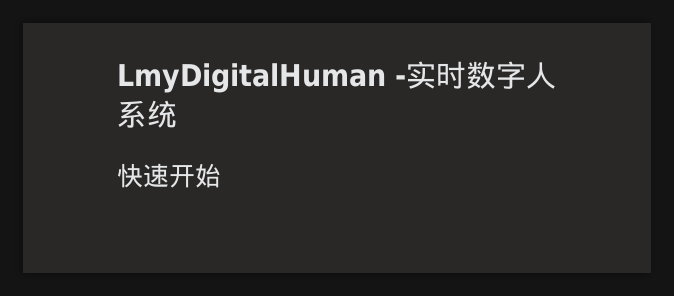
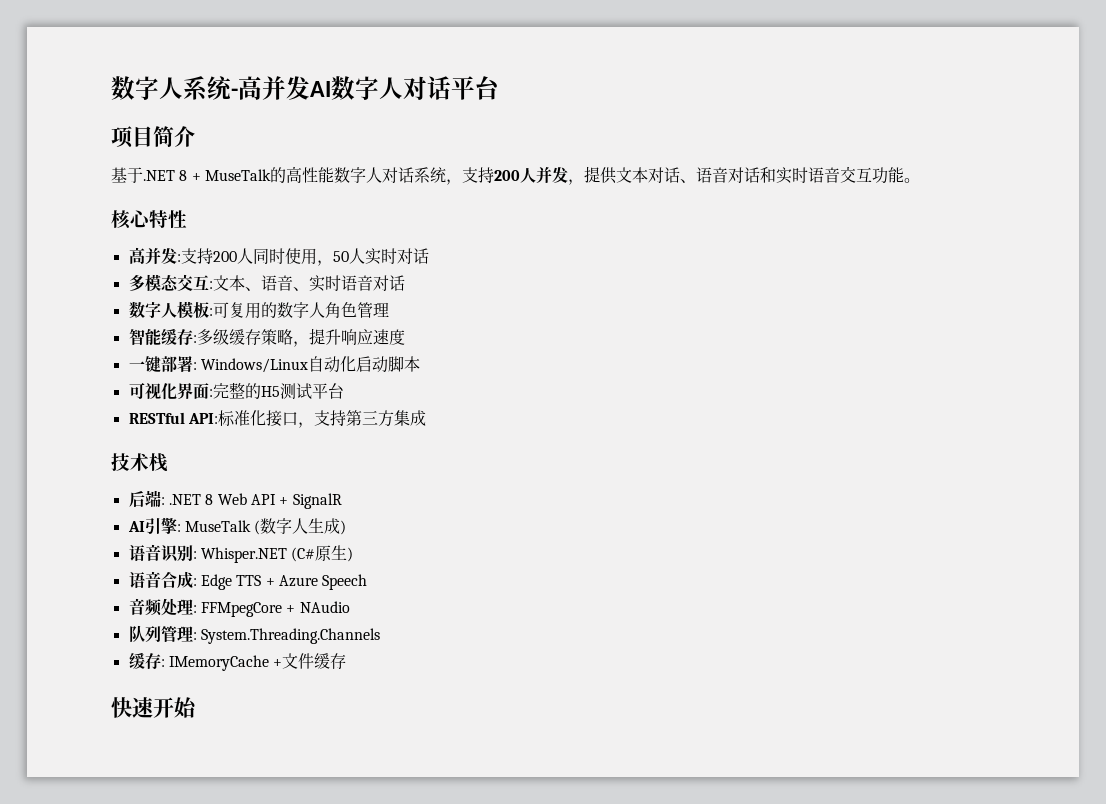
[117,61,466,93] LmyDigitalHuman -实时 -> (111, 88) none
(177, 114) none -> [231,76,500,100] [111,126,195,148] [111,166,920,185] [111,210,187,229] [128,247,429,266] [128,274,405,292] [128,301,389,319] [128,328,405,347] [128,356,420,373] [128,382,344,400] [128,410,426,428] [111,453,168,472] [128,490,342,509] [127,517,347,535] [128,544,354,563] [128,571,368,590] [128,598,350,617] [128,625,380,644] [128,652,347,671] -高并发AI数字人对话平台 // 项目简介 // 基于.NET 8 + MuseTalk的高性能数字人对话系统，支持200人并发，提供文本对话、语音对话和实时语音交互功能。 // 核心特性 // 高并发:支持200人同时使用，50人实时对话 // 多模态交互:文本、语音、实时语音对话 // 数字人模板:可复用的数字人角色管理 // 智能缓存:多级缓存策略，提升响应速度 // 一键部署: Windows/Linux自动化启动脚本 // 可视化界面:完整的H5测试平台 // RESTful API:标准化接口，支持第三方集成 // 技术栈 // 后端: .NET 8 Web API + SignalR // AI引擎: MuseTalk (数字人生成) // 语音识别: Whisper.NET (C#原生) // 语音合成: Edge TTS + Azure Speech // 音频处理: FFMpegCore + NAudio // 队列管理: System.Threading.Channels // 缓存: IMemoryCache +文件缓存

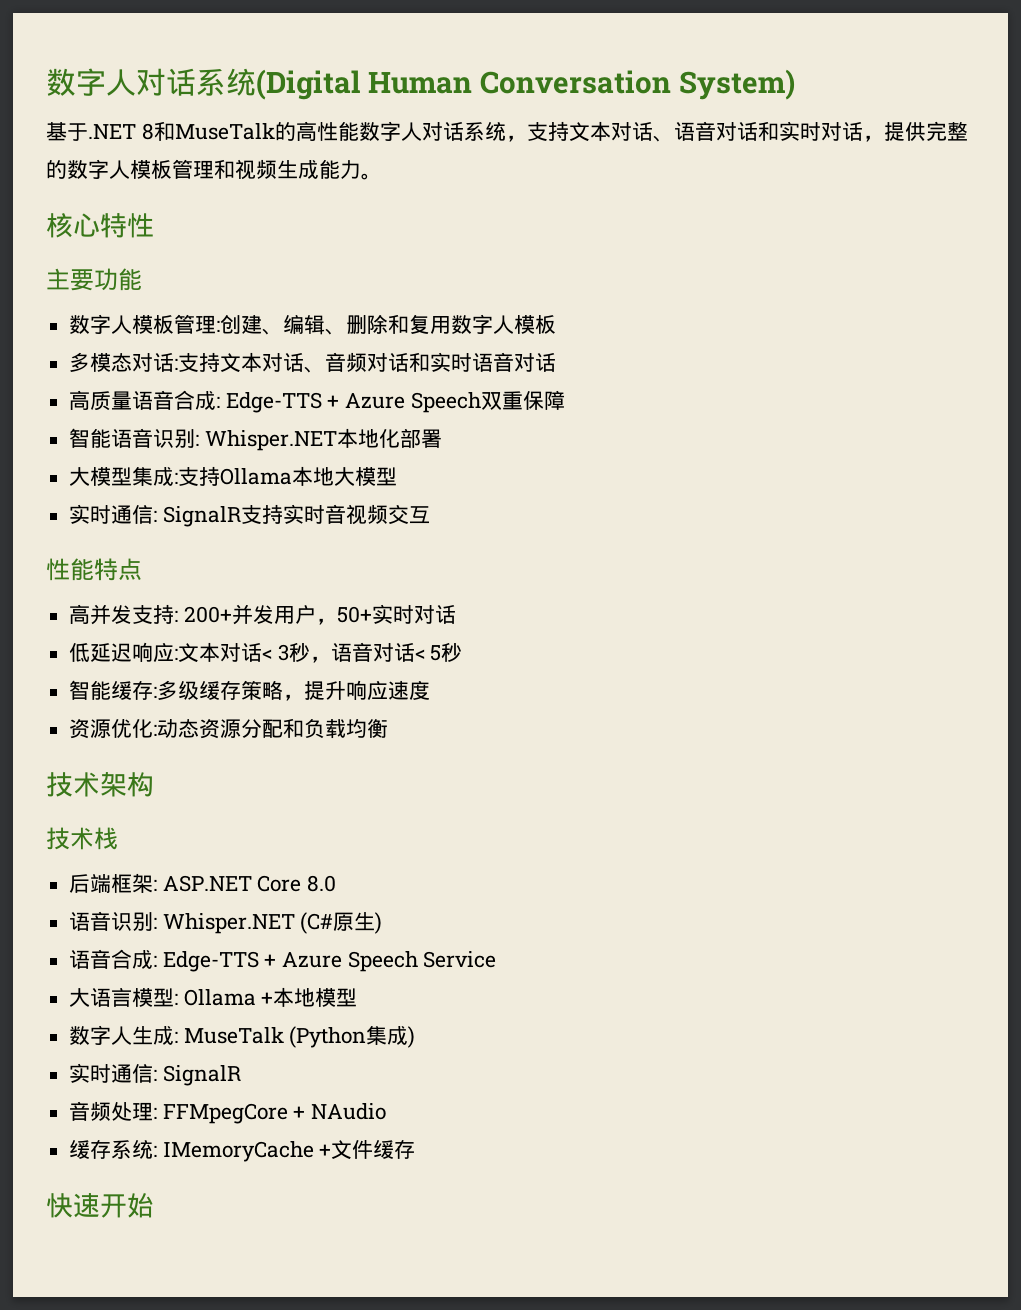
[111,76,500,101] [111,126,195,148] 数字人系统-高并发AI数字人对话平台 // 项目简介 -> [46,68,795,100] 数字人对话系统(Digital Human Conversation System)
[191,173,201,181] + -> [153,121,175,141] 和
[493,166,617,185] 200人并发，提供 -> (569, 131) none
[807,166,920,184] [111,210,187,229] [128,247,429,266] [128,274,405,292] [128,301,389,319] 语音交互功能。 // 核心特性 // 高并发:支持200人同时使用，50人实时对话 // 多模态交互:文本、语音、实时语音对话 // 数字人模板:可复用的数字人角色管理 -> [820,121,968,142] [46,159,382,180] [46,213,154,238] [46,268,142,291] [69,314,557,335] [69,352,557,373] [69,390,565,413] [69,428,442,451] [69,466,398,486] [69,504,430,527] [46,558,142,581] [69,604,456,625] [69,642,463,663] 对话，提供完整的数字人模板管理和视频生成能力。 // 核心特性 // 主要功能 // 数字人模板管理:创建、编辑、删除和复用数字人模板 // 多模态对话:支持文本对话、音频对话和实时语音对话 // 高质量语音合成: Edge-TTS + Azure Speech双重保障 // 智能语音识别: Whisper.NET本地化部署 // 大模型集成:支持Ollama本地大模型 // 实时通信: SignalR支持实时音视频交互 // 性能特点 // 高并发支持: 200+并发用户，50+实时对话 // 低延迟响应:文本对话< 3秒，语音对话< 5秒
[128,356,420,373] [128,382,344,400] [128,410,426,428] [111,453,168,472] [128,490,342,509] [127,517,347,535] 一键部署: Windows/Linux自动化启动脚本 // 可视化界面:完整的H5测试平台 // RESTful API:标准化接口，支持第三方集成 // 技术栈 // 后端: .NET 8 Web API + SignalR // AI引擎: MuseTalk (数字人生成) -> [69,718,389,739] [46,772,154,797] [46,827,118,850] [69,873,337,893] 资源优化:动态资源分配和负载均衡 // 技术架构 // 技术栈 // 后端框架: ASP.NET Core 8.0
[200,574,368,590] Edge TTS + Azure Speech -> [162,951,497,972] [69,987,358,1007] [69,1025,416,1048] [69,1063,241,1086] Edge-TTS + Azure Speech Service // 大语言模型: Ollama +本地模型 // 数字人生成: MuseTalk (Python集成) // 实时通信: SignalR
[128,625,380,644] [128,652,161,669] // 队列管理: System.Threading.Channels // 缓存 -> [69,1139,154,1159] // 缓存系统

